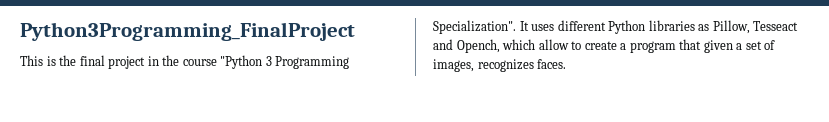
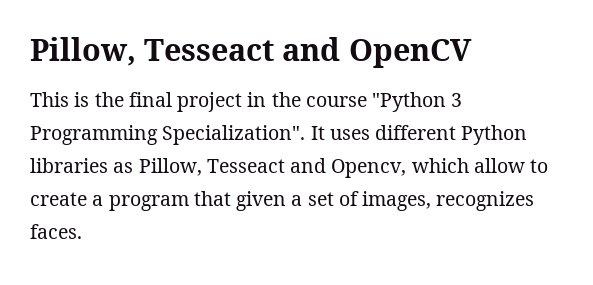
[20,22,355,41] Python3Programming_FinalProject -> [30,37,472,68] Pillow, Tesseact and OpenCV
[456,39,500,53] Opench, -> [331,159,407,178] Opencv,

